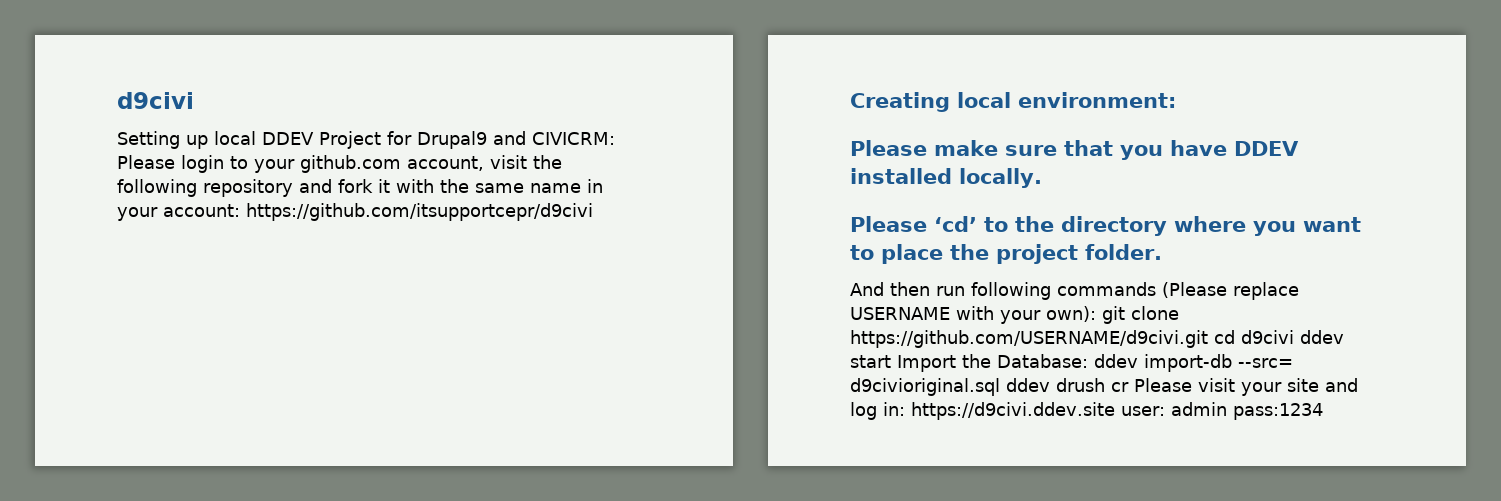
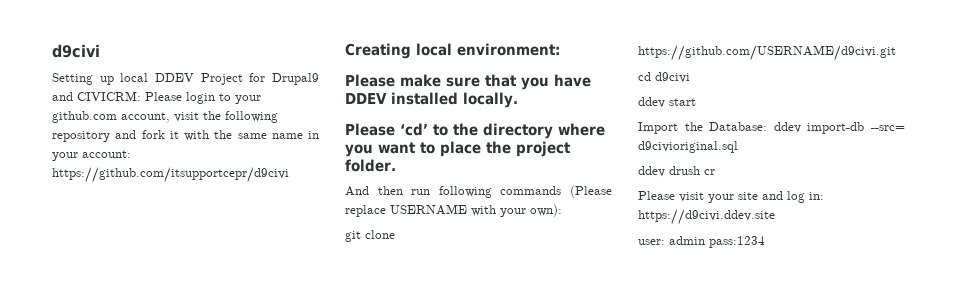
(1096, 314) none -> (562, 210) //
(1208, 339) none -> (896, 53) //
(1294, 337) none -> (690, 77) //
(891, 361) none -> (696, 102) //
(1000, 387) none -> (738, 147) //
(1129, 387) none -> (715, 172) //
(1115, 411) none -> (775, 217) //

